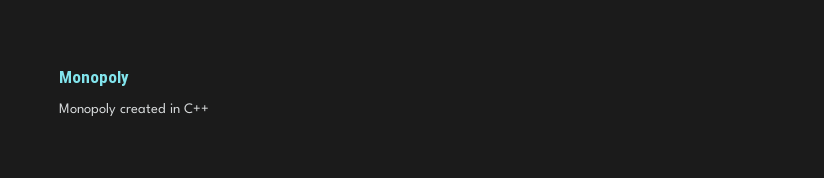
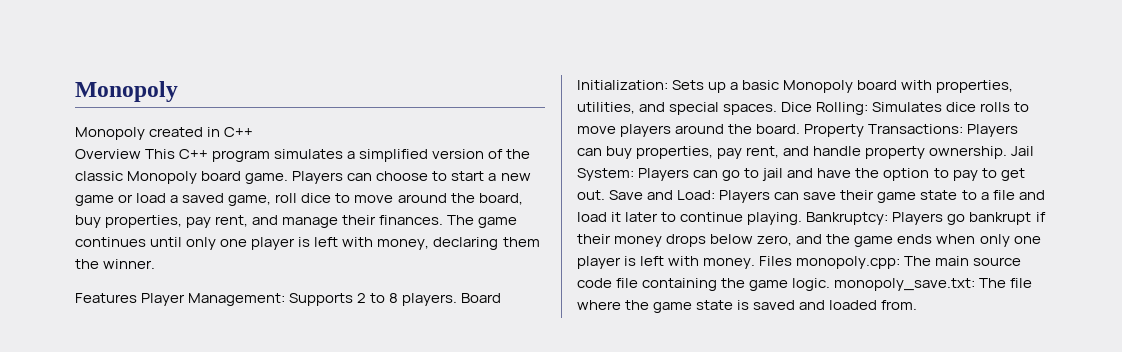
(209, 108) none -> [75,149,531,162] [75,171,531,184] [75,193,523,206] [75,215,518,228] [75,237,540,250] [75,259,156,269] [75,293,502,306] [577,80,1014,93] [577,102,1030,115] [577,124,1019,137] [577,146,1035,159] [577,168,1025,181] [577,190,1045,203] [577,212,1046,225] [577,234,1041,247] [577,256,1022,269] [577,278,1033,291] [577,300,918,313] // Overview This C++ program simulates a simplified version of the classic Monopoly board game. Players can choose to start a new game or load a saved game, roll dice to move around the board, buy properties, pay rent, and manage their finances. The game continues until only one player is left with money, declaring them the winner. // Features Player Management: Supports 2 to 8 players. Board Initialization: Sets up a basic Monopoly board with properties, utilities, and special spaces. Dice Rolling: Simulates dice rolls to move players around the board. Property Transactions: Players can buy properties, pay rent, and handle property ownership. Jail System: Players can go to jail and have the option to pay to get out. Save and Load: Players can save their game state to a file and load it later to continue playing. Bankruptcy: Players go bankrupt if their money drops below zero, and the game ends when only one player is left with money. Files monopoly.cpp: The main source code file containing the game logic. monopoly_save.txt: The file where the game state is saved and loaded from.

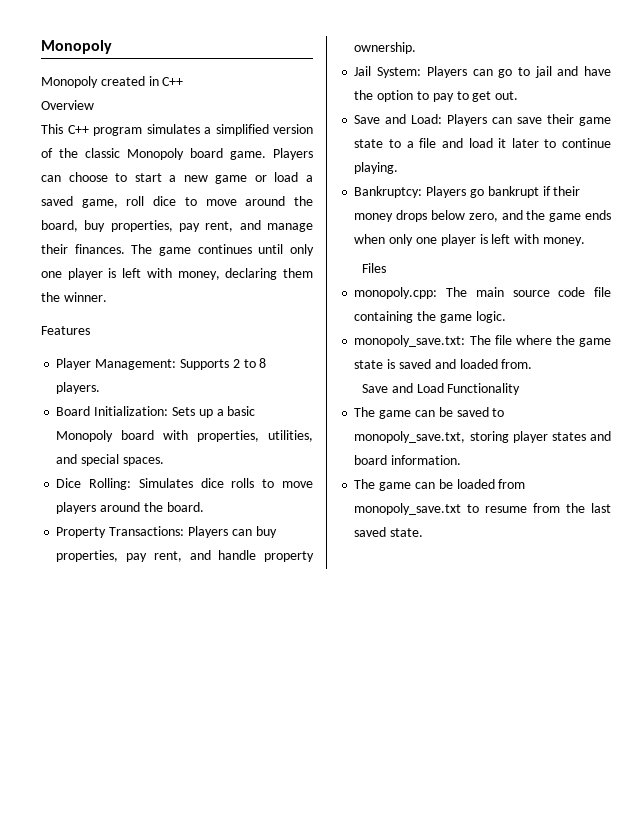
(141, 154) none -> (94, 105) //
(137, 298) none -> (90, 330) //
(458, 299) none -> (101, 388) //
(778, 109) none -> (164, 461) //
(801, 129) none -> (204, 507) //
(1008, 152) none -> (417, 48) //
(605, 195) none -> (519, 95) //
(803, 218) none -> (399, 168) //
(756, 263) none -> (585, 241) //
(793, 261) none -> (387, 268) //
(831, 284) none -> (506, 317) //
(918, 305) none -> [362,383,521,395] [354,407,505,419] [354,431,611,443] [354,455,462,465] [354,479,526,491] [354,503,612,515] [354,527,424,537] // Save and Load Functionality // The game can be saved to monopoly_save.txt, storing player states and board information. // The game can be loaded from monopoly_save.txt to resume from the last saved state.

